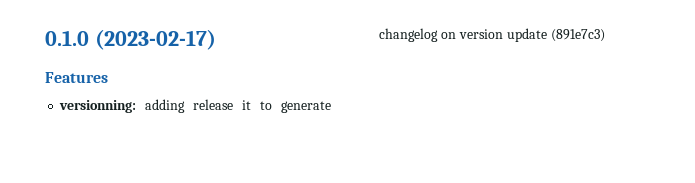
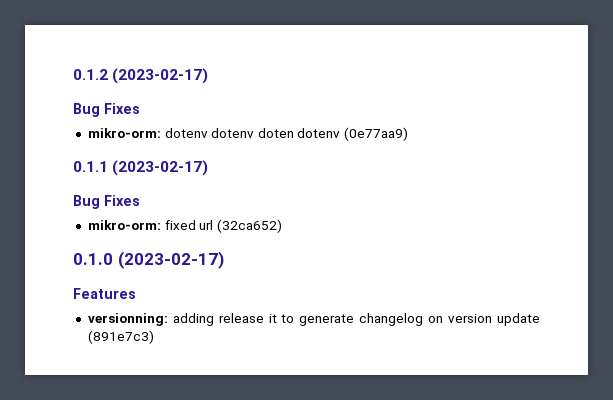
(45, 38) none -> [73,68,209,84] [73,103,140,117] [87,127,409,141] [73,160,209,176] [73,195,140,209] [87,219,282,233] 0.1.2 (2023-02-17) // Bug Fixes // mikro-orm: dotenv dotenv doten dotenv (0e77aa9) // 0.1.1 (2023-02-17) // Bug Fixes // mikro-orm: fixed url (32ca652) //

